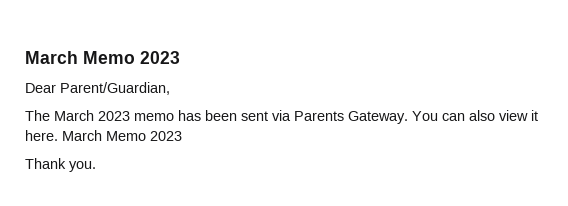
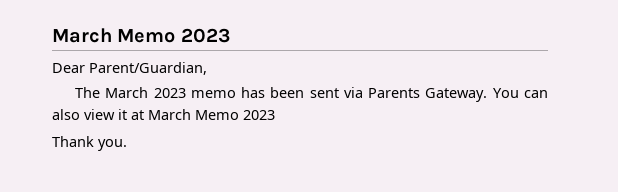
[25,130,58,141] here. -> [131,110,144,120] at

